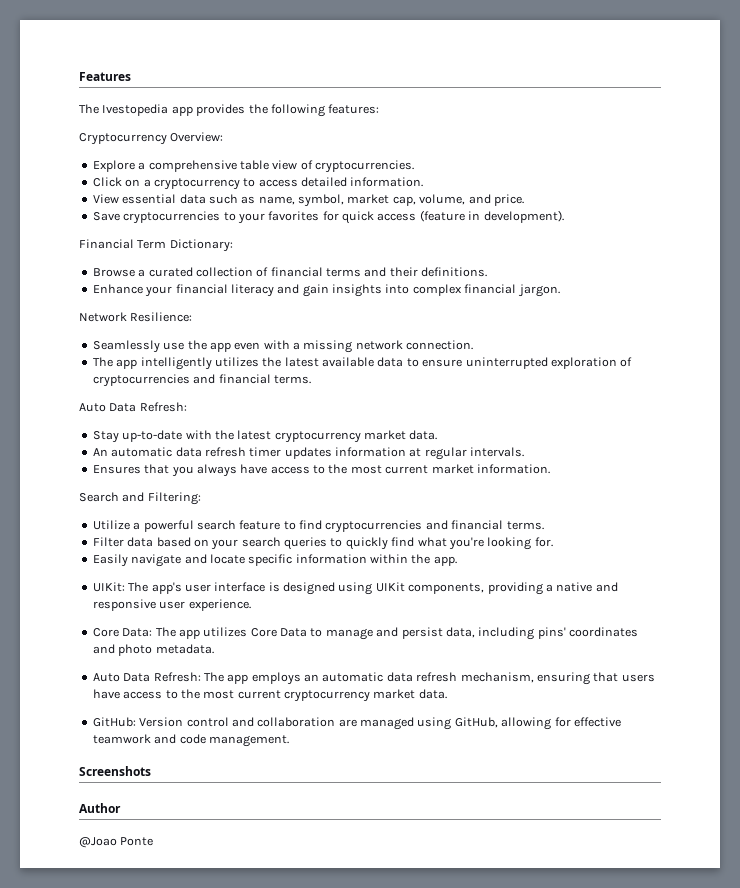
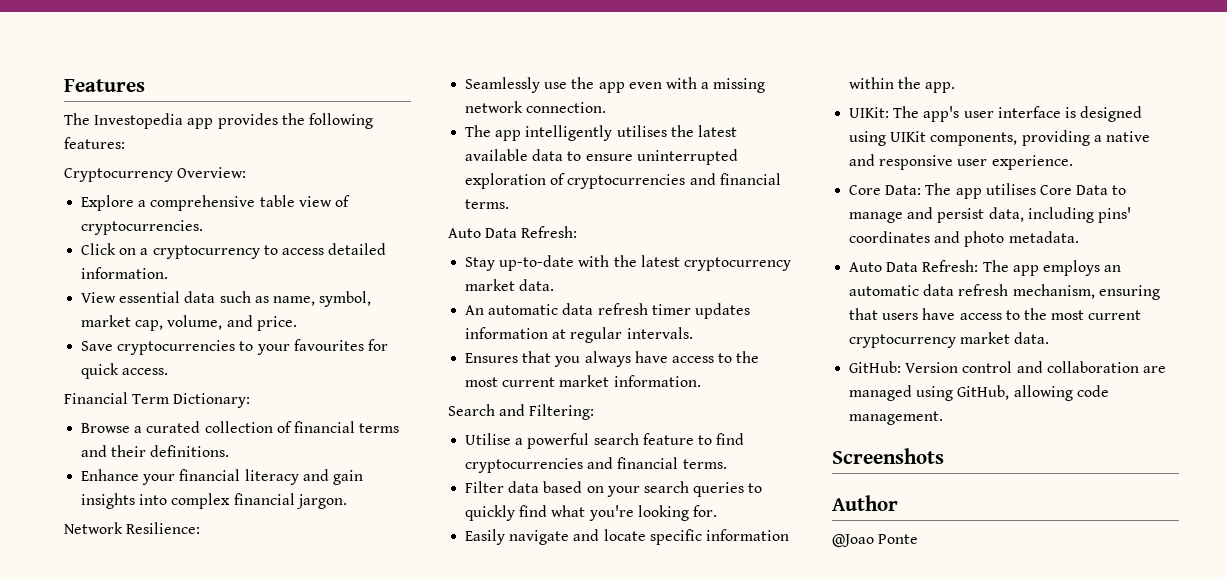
[102,104,169,116] Ivestopedia -> [94,113,184,129] Investopedia
[268,211,320,221] favorites -> [293,339,364,351] favourites
[377,210,564,223] access (feature in development). -> [122,368,169,375] access.
[214,357,259,367] utilizes -> [616,125,667,137] utilises
[92,520,130,530] Utilize -> [465,433,512,445] Utilise
[203,627,248,637] utilizes -> [985,183,1036,195] utilises
[554,717,621,727] [92,734,177,744] for effective teamwork and -> (1073, 393) none

